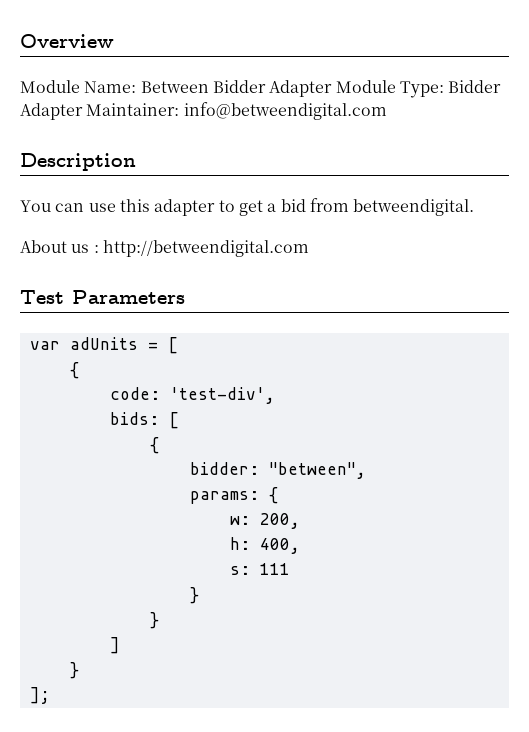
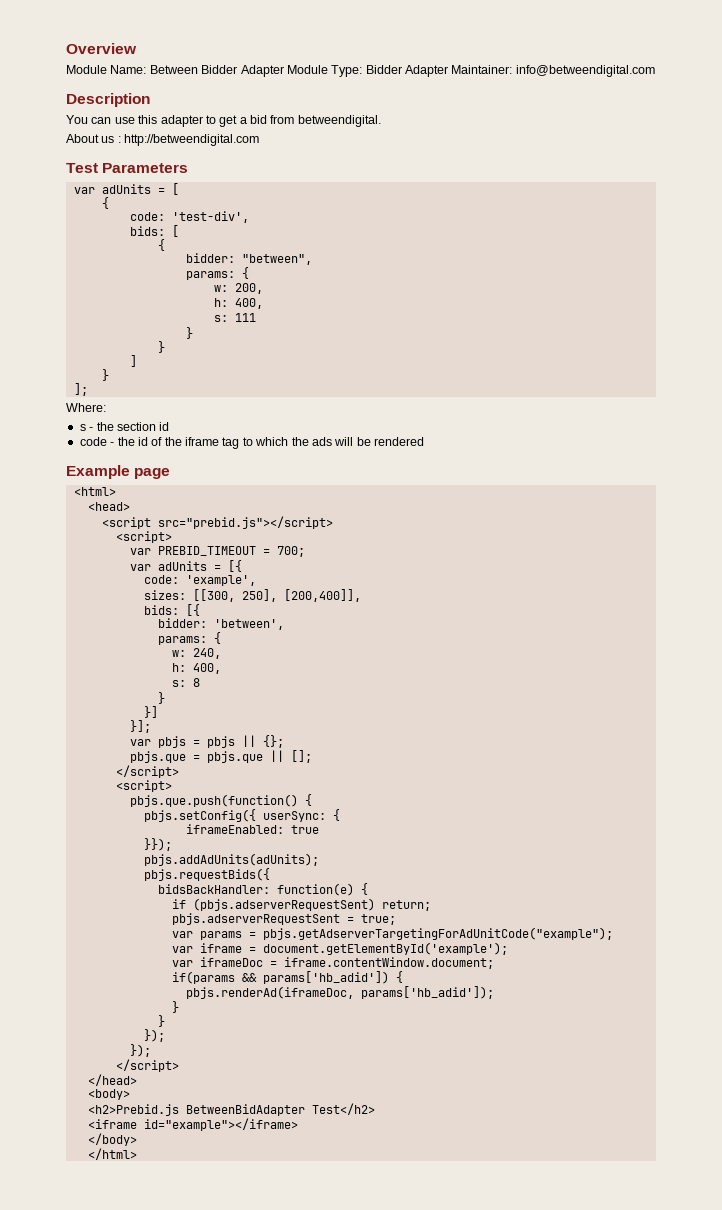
(50, 695) none -> [66,403,106,412] [79,422,170,431] [79,437,424,449] [66,465,171,479] [73,487,116,496] [87,502,130,511] [101,516,333,529] [115,531,172,543] [129,546,305,557] [129,560,242,572] [143,575,256,586] [143,589,361,602] [143,604,200,616] [157,618,284,630] [157,632,221,645] [171,648,221,659] [171,663,221,674] [171,678,200,687] [157,692,165,704] [143,706,158,718] [129,720,151,733] [129,735,284,748] [129,750,312,763] [115,765,179,778] [115,780,172,792] [129,794,312,807] [143,809,340,822] [185,824,319,834] [143,838,172,851] [143,853,319,866] [143,868,270,881] [157,883,368,896] [171,898,431,911] [171,913,396,925] [171,927,613,940] [171,942,508,955] [171,957,494,969] [171,971,403,984] [185,986,494,999] [171,1001,179,1013] [157,1015,165,1027] [143,1029,165,1042] [129,1044,151,1057] [115,1059,179,1072] [87,1074,137,1086] [87,1089,130,1100] [87,1103,375,1116] [87,1118,298,1131] [87,1133,137,1146] [87,1148,137,1160] // Where: // s - the section id // code - the id of the iframe tag to which the ads will be rendered // Example page // <html> // <head> // <script src="prebid.js"></script> // <script> // var PREBID_TIMEOUT = 700; // var adUnits = [{ // code: 'example', // sizes: [[300, 250], [200,400]], // bids: [{ // bidder: 'between', // params: { // w: 240, // h: 400, // s: 8 // } // }] // }]; // var pbjs = pbjs || {}; // pbjs.que = pbjs.que || []; // </script> // <script> // pbjs.que.push(function() { // pbjs.setConfig({ userSync: { // iframeEnabled: true // }}); // pbjs.addAdUnits(adUnits); // pbjs.requestBids({ // bidsBackHandler: function(e) { // if (pbjs.adserverRequestSent) return; // pbjs.adserverRequestSent = true; // var params = pbjs.getAdserverTargetingForAdUnitCode("example"); // var iframe = document.getElementById('example'); // var iframeDoc = iframe.contentWindow.document; // if(params && params['hb_adid']) { // pbjs.renderAd(iframeDoc, params['hb_adid']); // } // } // }); // }); // </script> // </head> // <body> // <h2>Prebid.js BetweenBidAdapter Test</h2> // <iframe id="example"></iframe> // </body> // </html>

